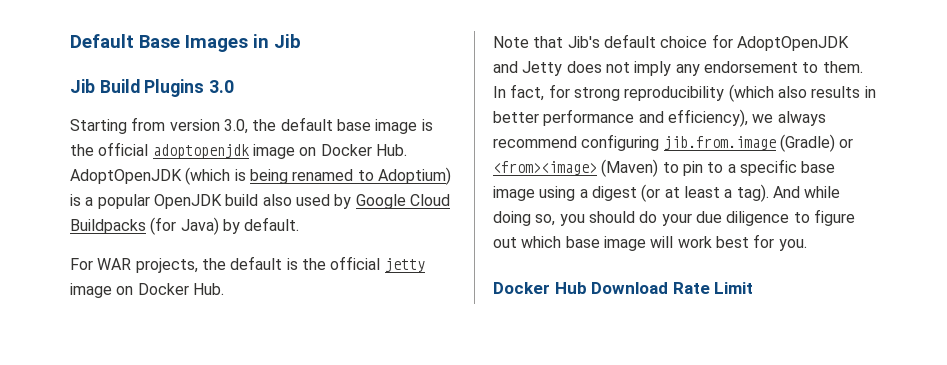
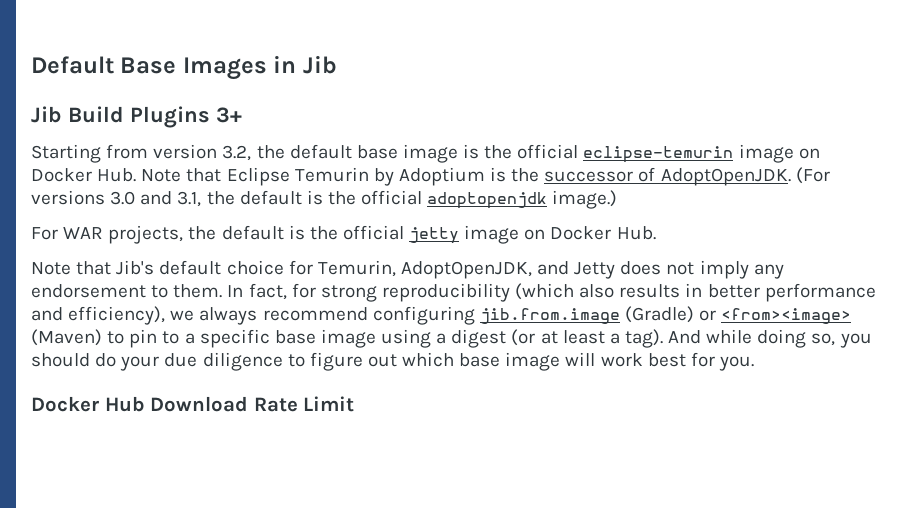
[209,80,235,93] 3.0 -> [216,107,242,123] 3+
[223,119,248,134] 3.0, -> [222,145,252,161] 3.2,
[152,144,407,159] [70,167,451,185] [70,194,450,209] [70,217,300,235] adoptopenjdk image on Docker Hub. AdoptOpenJDK (which is being renamed to Adoptium) is a popular OpenJDK build also used by Google Cloud Buildpacks (for Java) by default. -> [583,144,820,163] [31,167,830,186] [31,190,618,209] eclipse-temurin image on Docker Hub. Note that Eclipse Temurin by Adoptium is the successor of AdoptOpenJDK. (For versions 3.0 and 3.1, the default is the official adoptopenjdk image.)
[736,36,849,51] AdoptOpenJDK -> [317,260,532,279] Temurin, AdoptOpenJDK,

